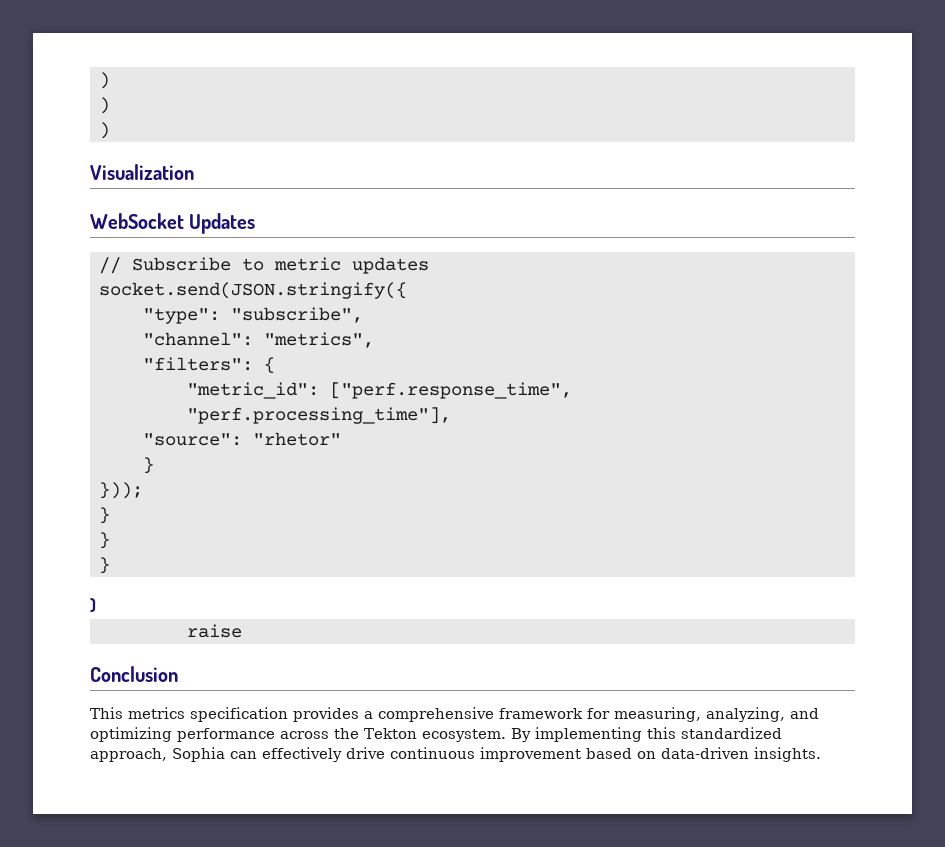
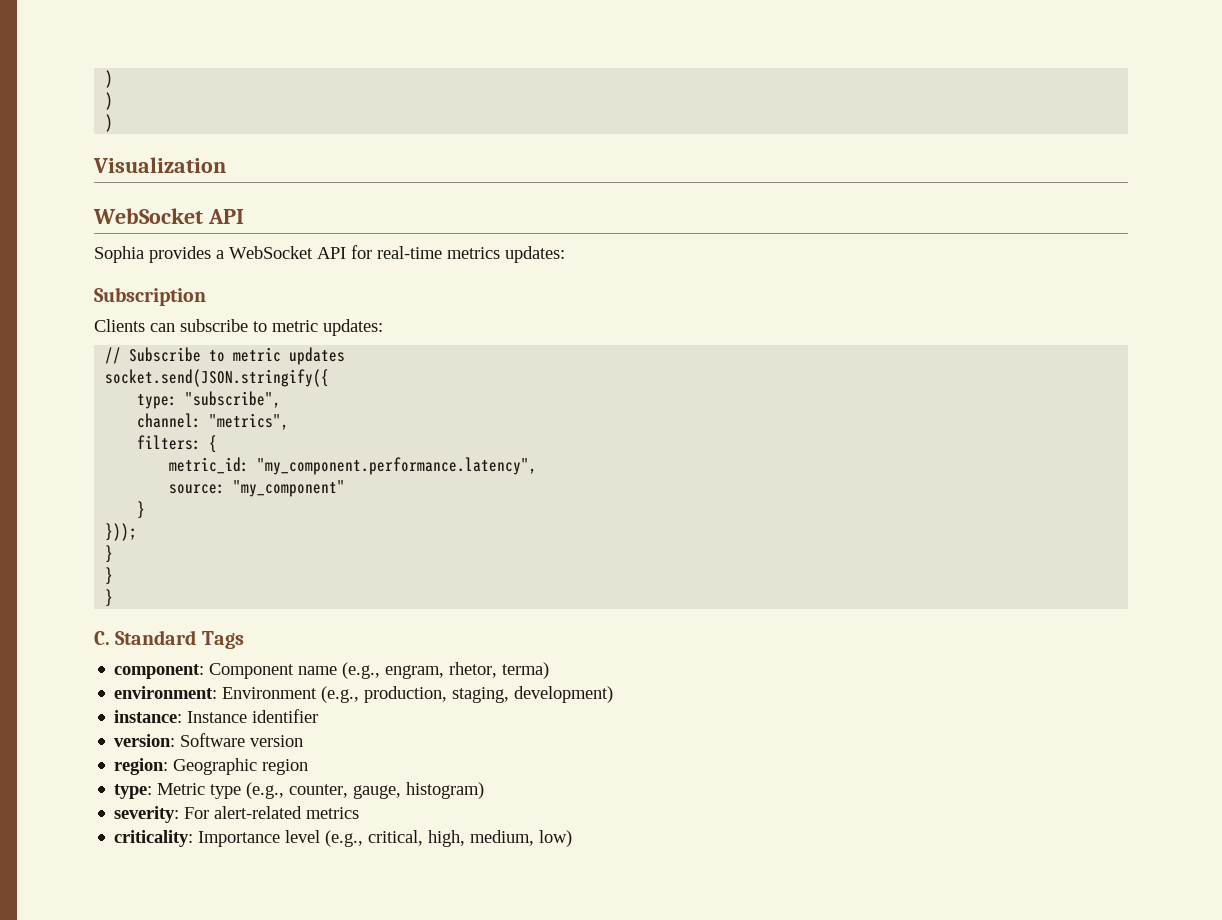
[189,213,256,234] Updates -> [207,209,244,224] [94,245,565,263] [94,287,206,306] [94,319,383,336] API // Sophia provides a WebSocket API for real-time metrics updates: // Subscription // Clients can subscribe to metric updates:
[143,308,220,324] "type": -> [137,394,178,409] type:
[143,332,253,346] "channel": -> [137,413,202,428] channel:
[143,357,253,371] "filters": -> [137,435,202,450] filters:
[187,382,572,399] [187,407,451,424] [143,432,341,446] "metric_id": ["perf.response_time", "perf.processing_time"], // "source": "rhetor" -> [169,457,538,475] [169,480,346,497] metric_id: "my_component.performance.latency", // source: "my_component"
[90,598,96,612] [187,624,242,638] [90,666,178,682] [90,707,819,722] [90,727,782,742] [90,747,821,762] ) // raise // Conclusion // This metrics specification provides a comprehensive framework for measuring, analyzing, and optimizing performance across the Tekton ecosystem. By implementing this standardized approach, Sophia can effectively drive continuous improvement based on data-driven insights. -> [94,630,244,649] [114,662,550,679] [114,686,614,703] [114,709,319,723] [114,733,304,747] [114,758,309,775] [114,782,485,799] [114,806,360,823] [114,830,573,847] C. Standard Tags // component: Component name (e.g., engram, rhetor, terma) // environment: Environment (e.g., production, staging, development) // instance: Instance identifier // version: Software version // region: Geographic region // type: Metric type (e.g., counter, gauge, histogram) // severity: For alert-related metrics // criticality: Importance level (e.g., critical, high, medium, low)

